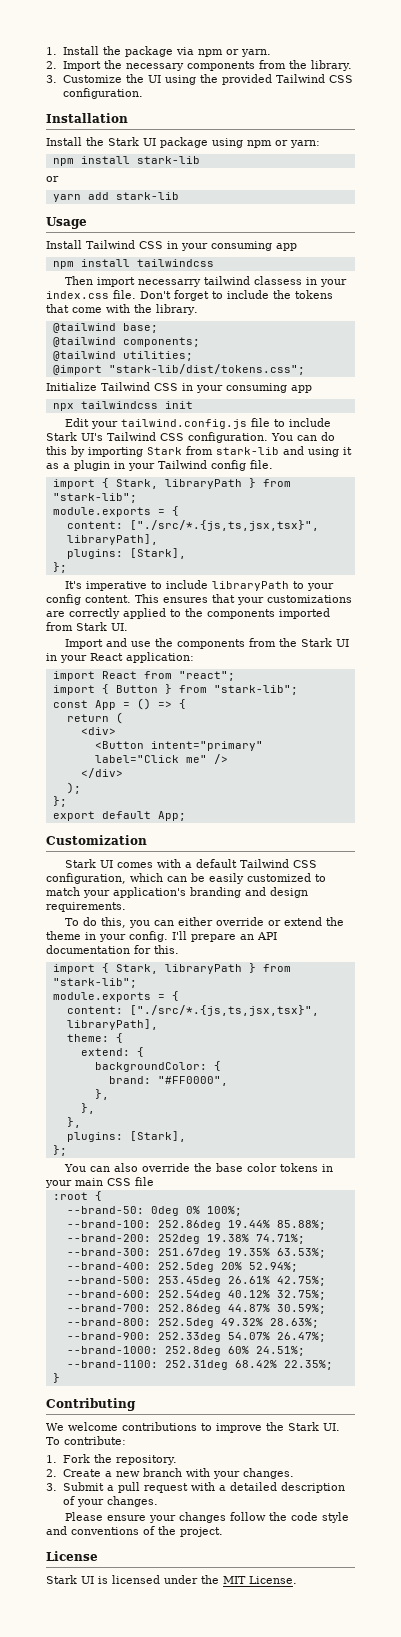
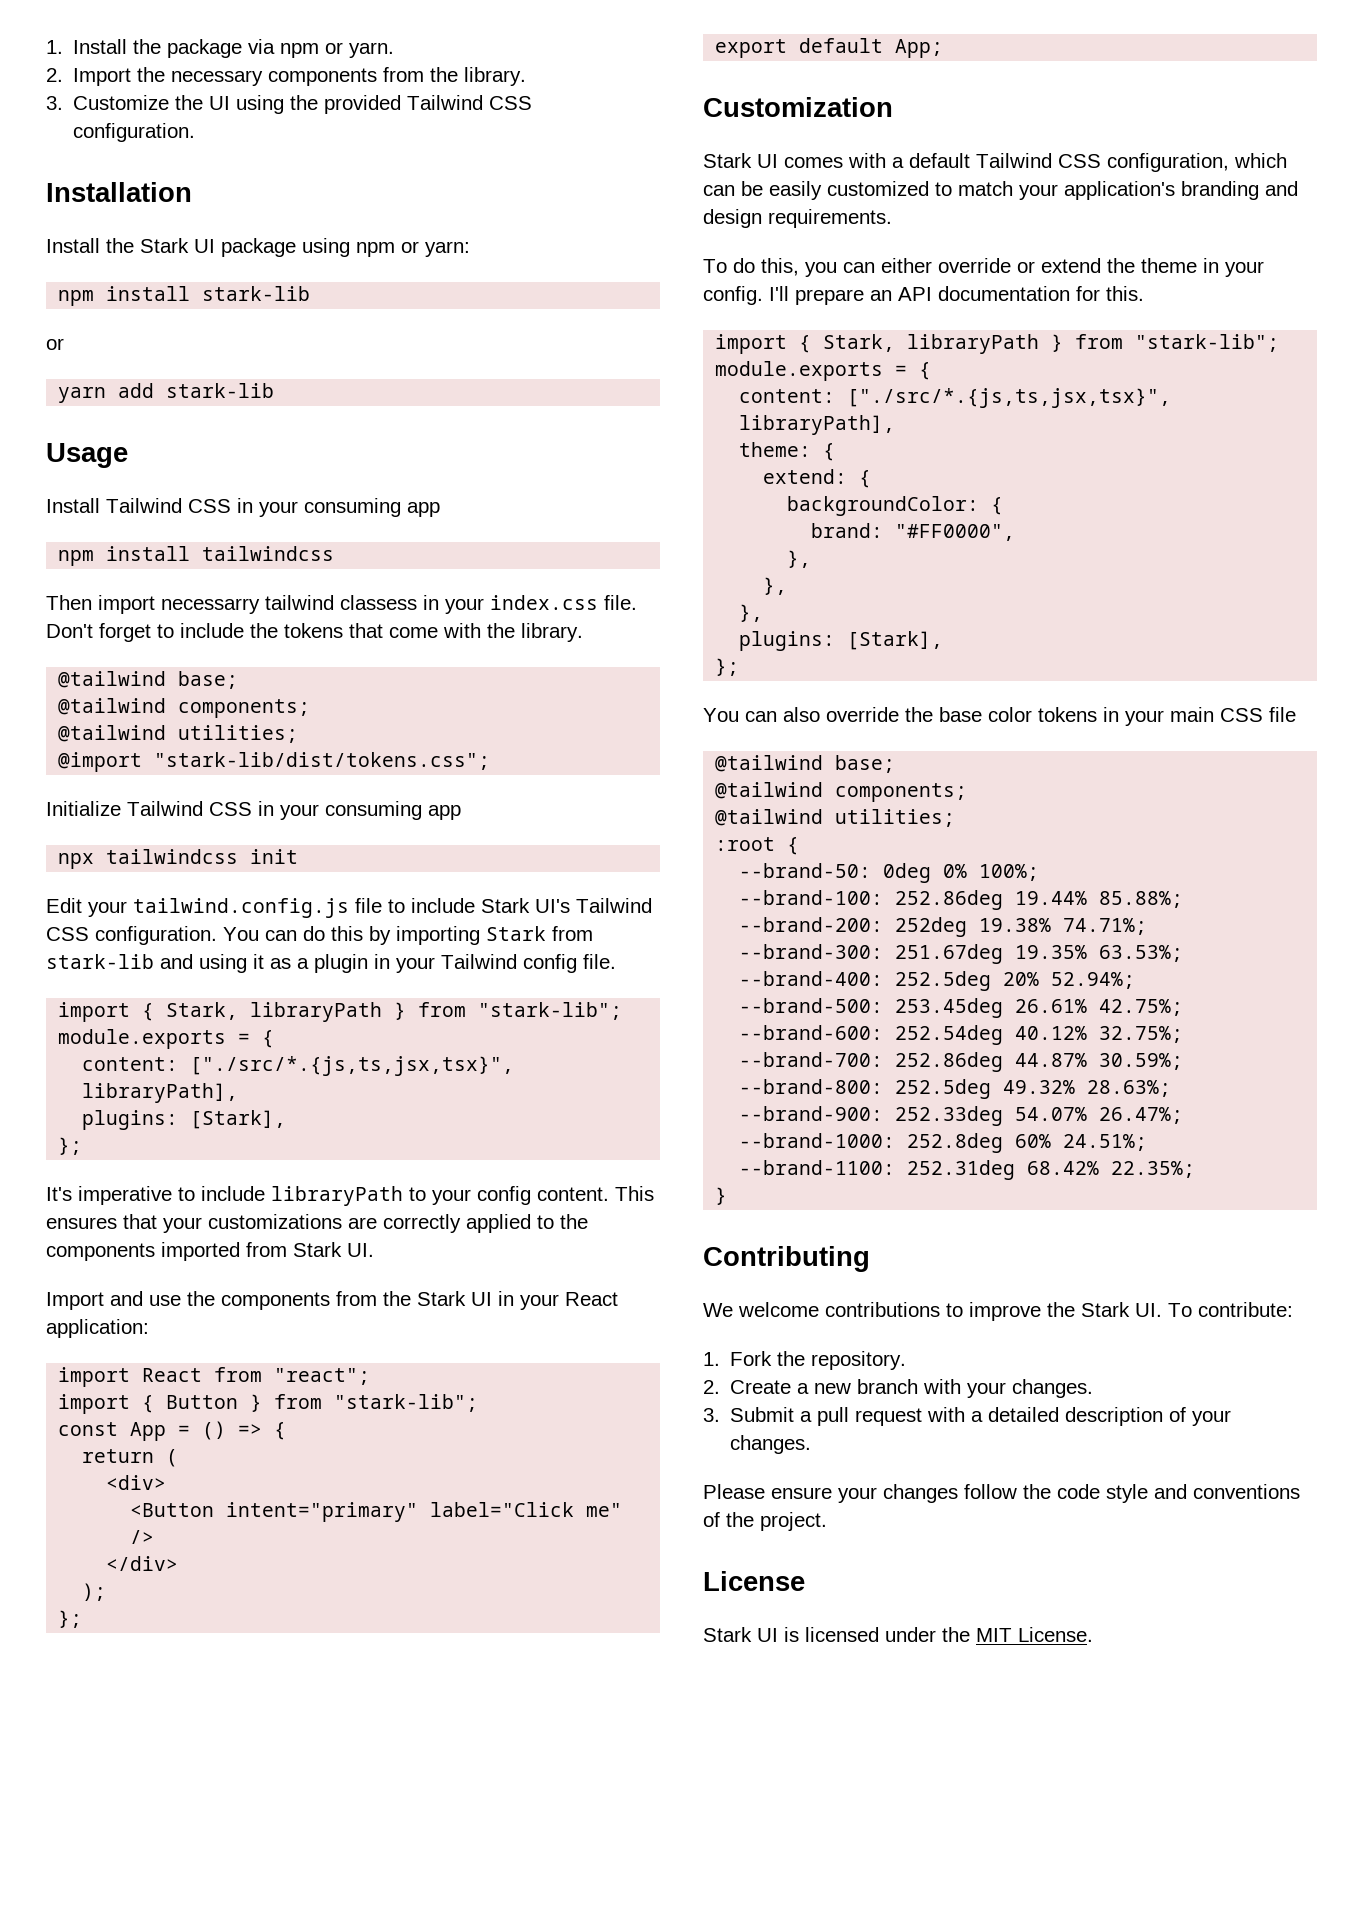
(154, 1181) none -> [715,755,896,773] [715,782,968,802] [715,809,956,827] // @tailwind base; // @tailwind components; // @tailwind utilities;

